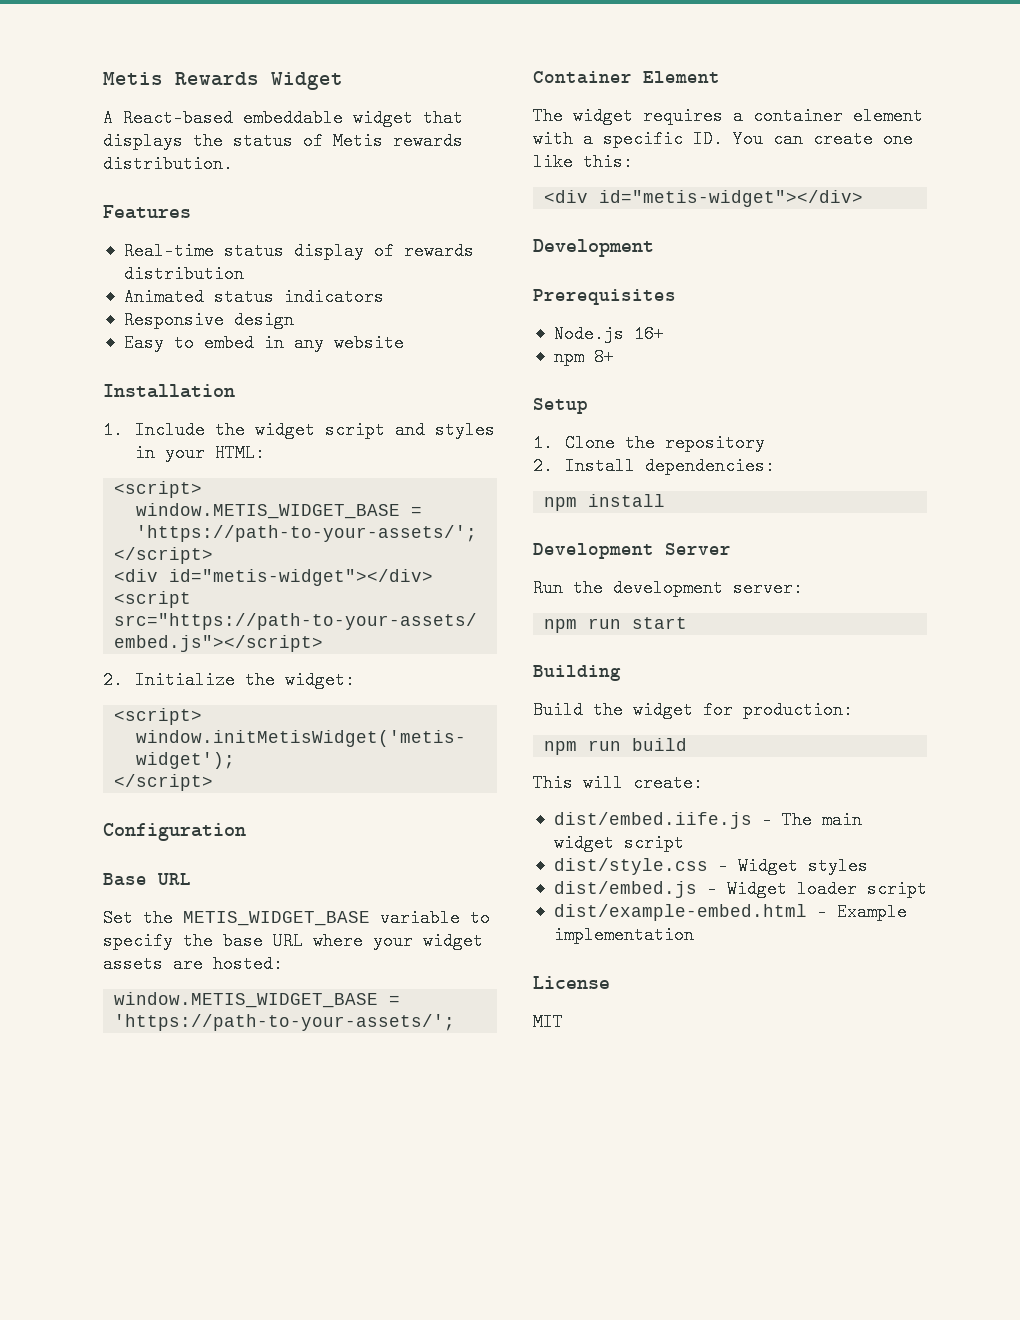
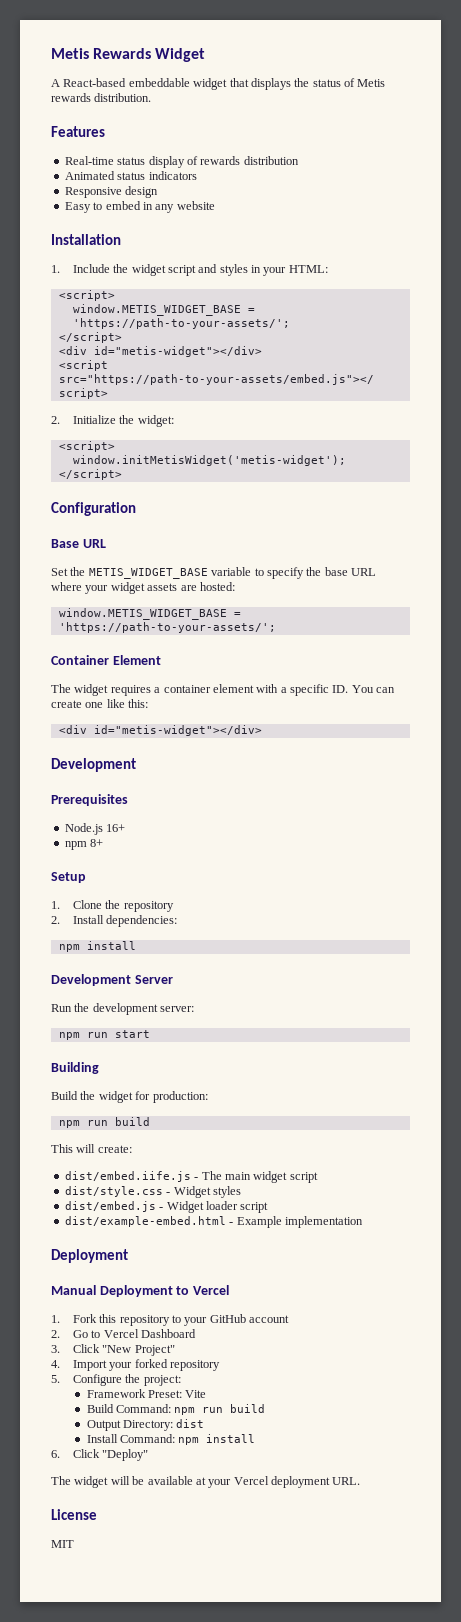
(694, 935) none -> [51,1249,128,1263] [51,1285,229,1297] [51,1314,289,1326] [51,1329,196,1338] [51,1344,175,1356] [51,1359,220,1371] [51,1374,181,1386] [86,1389,207,1398] [86,1404,266,1415] [86,1419,205,1431] [86,1434,256,1445] [51,1449,149,1461] [51,1476,361,1488] // Deployment // Manual Deployment to Vercel // 1. Fork this repository to your GitHub account // 2. Go to Vercel Dashboard // 3. Click "New Project" // 4. Import your forked repository // 5. Configure the project: // Framework Preset: Vite // Build Command: npm run build // Output Directory: dist // Install Command: npm install // 6. Click "Deploy" // The widget will be available at your Vercel deployment URL.

